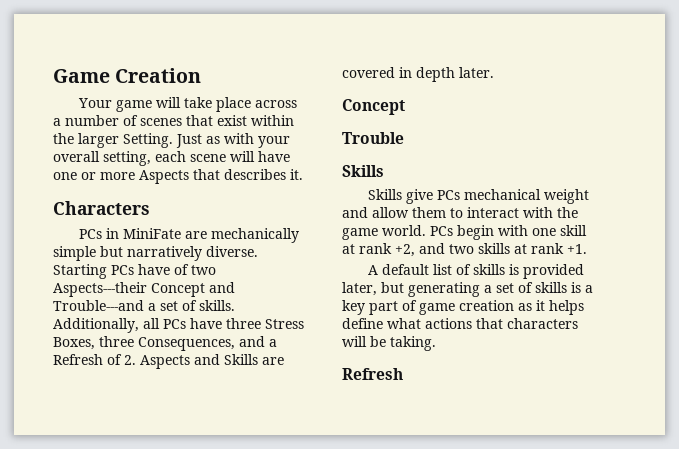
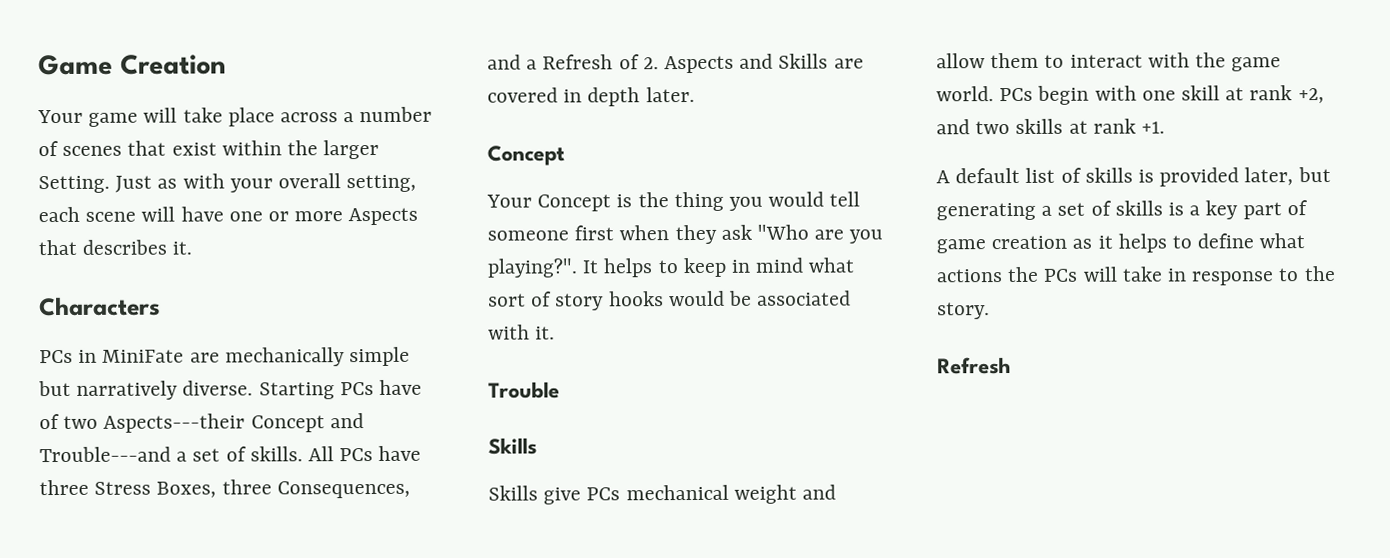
[53,318,160,333] Additionally, all -> [308,446,335,462] All
(405, 107) none -> [486,191,861,212] [487,224,884,245] [487,257,855,278] [488,290,852,311] [488,324,556,340] // Your Concept is the thing you would tell someone first when they ask "Who are you playing?". It helps to keep in mind what sort of story hooks would be associated with it.
(584, 307) none -> [1172,235,1193,249] to
[476,318,578,329] [342,336,436,351] that characters will be taking. -> [1007,265,1336,286] [937,302,990,320] the PCs will take in response to the story.

